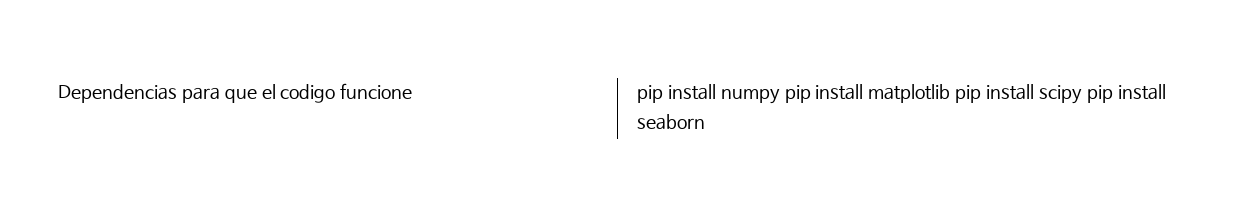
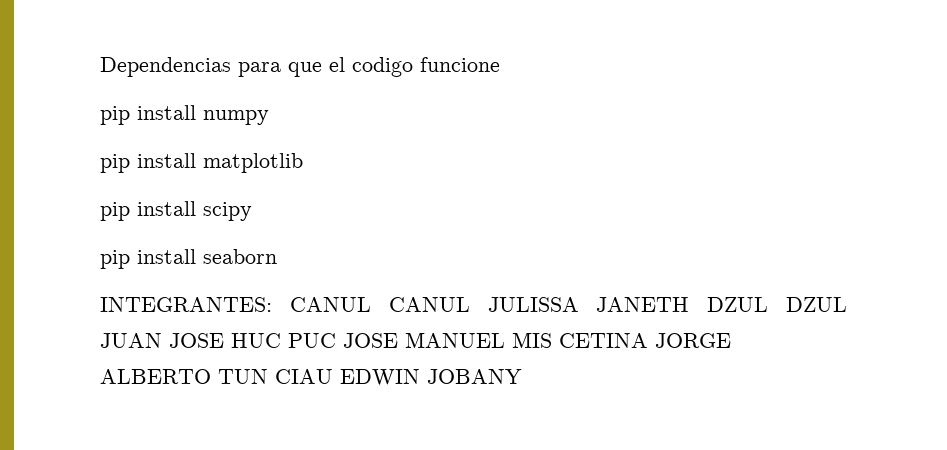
(780, 96) none -> (269, 117) //
(951, 93) none -> (303, 163) //
(1082, 94) none -> (252, 211) //
(705, 122) none -> [100,297,847,312] [100,332,731,348] [100,369,522,386] // INTEGRANTES: CANUL CANUL JULISSA JANETH DZUL DZUL JUAN JOSE HUC PUC JOSE MANUEL MIS CETINA JORGE ALBERTO TUN CIAU EDWIN JOBANY

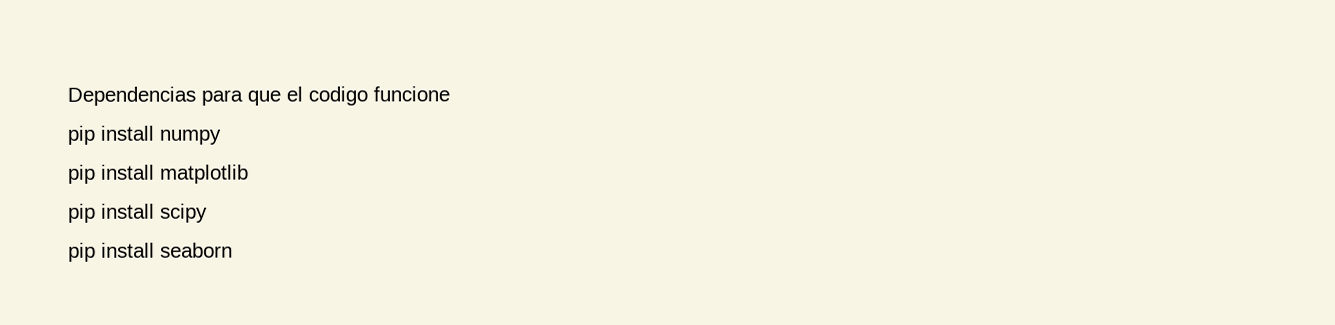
[100,297,847,312] [100,332,731,348] [100,369,522,386] // INTEGRANTES: CANUL CANUL JULISSA JANETH DZUL DZUL JUAN JOSE HUC PUC JOSE MANUEL MIS CETINA JORGE ALBERTO TUN CIAU EDWIN JOBANY -> (233, 250) none

